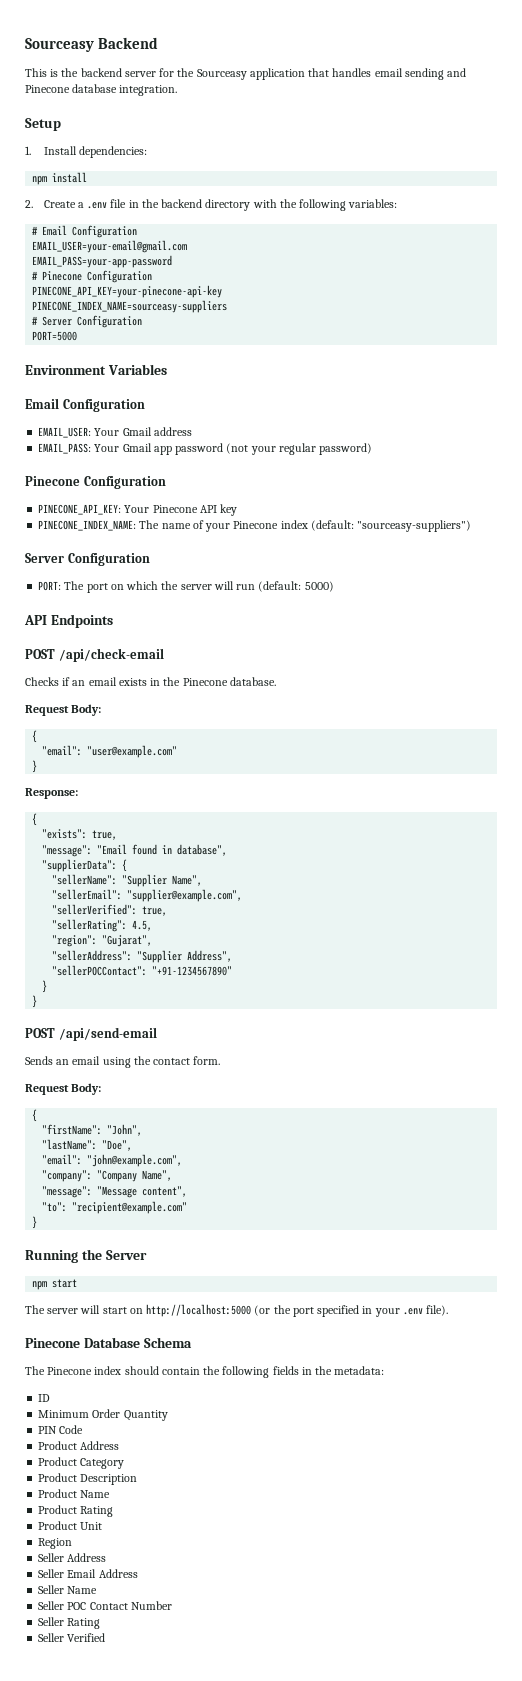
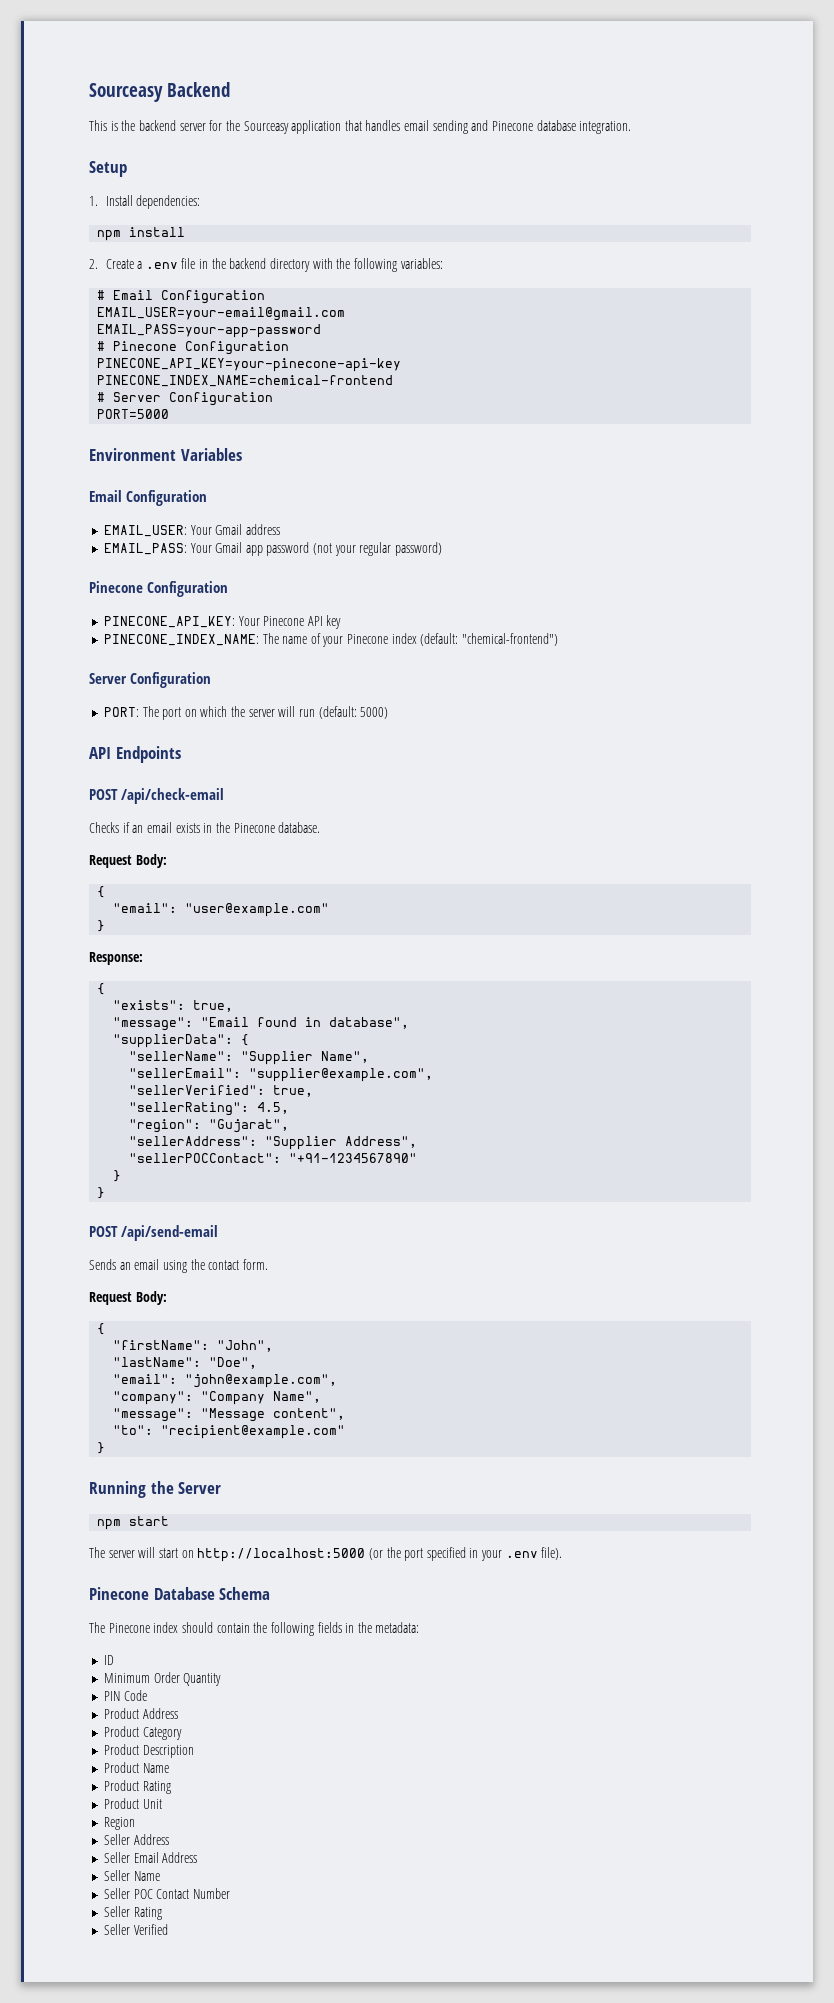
[32,300,228,313] PINECONE_INDEX_NAME=sourceasy-suppliers -> [97,375,394,387] PINECONE_INDEX_NAME=chemical-frontend
[357,520,472,532] "sourceasy-suppliers") -> [462,633,559,646] "chemical-frontend")

